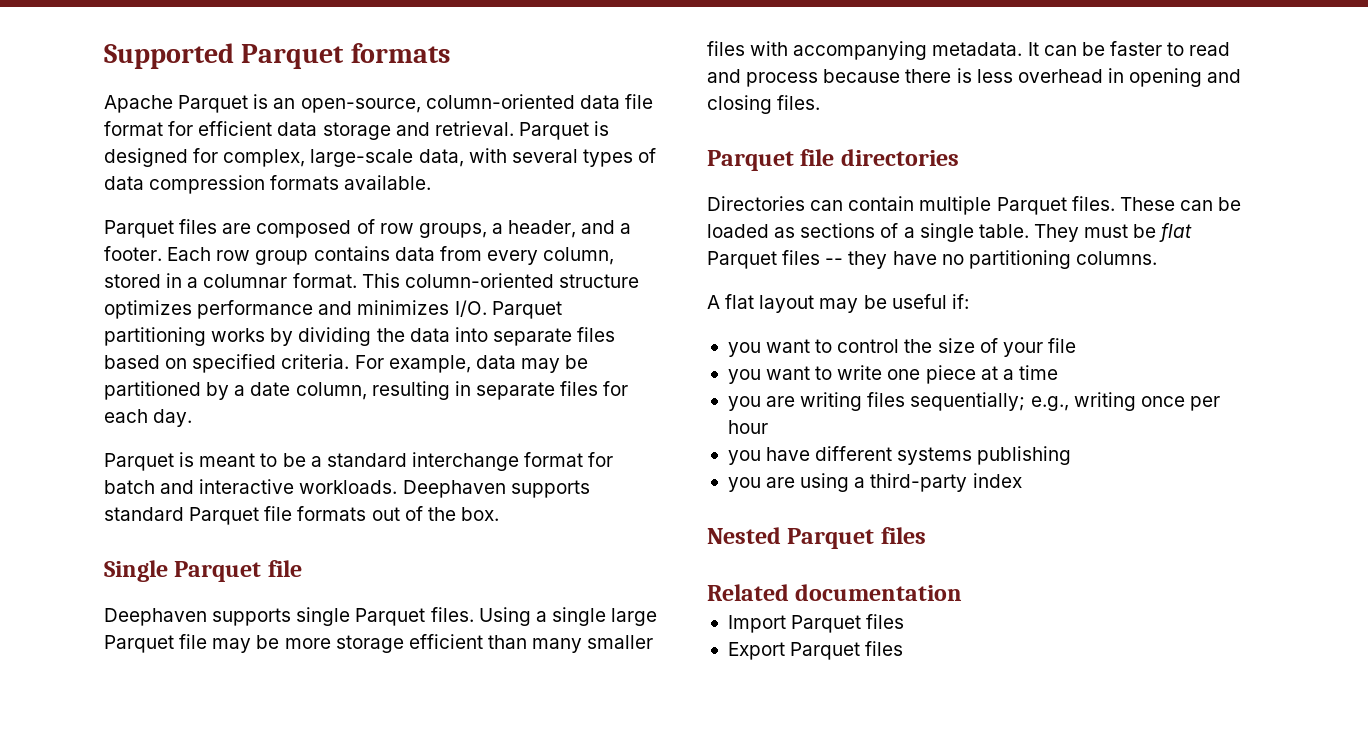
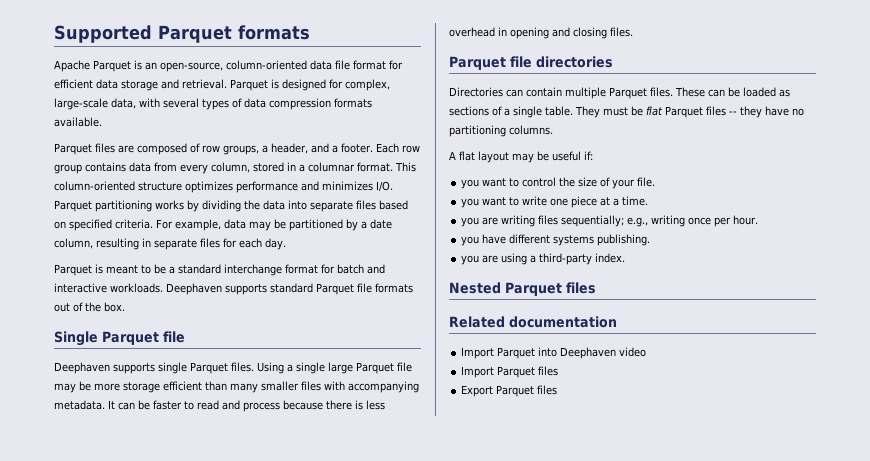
[1047,338,1076,353] file -> [637,177,656,187] file.
[1018,365,1058,380] time -> [622,196,649,206] time.
[727,420,768,434] hour -> [733,215,759,225] hour.
[977,446,1072,465] publishing -> [597,234,651,246] publishing.
[972,473,1022,488] index -> [595,253,626,263] index.
(963, 592) none -> [461,347,647,359] // Import Parquet into Deephaven video

